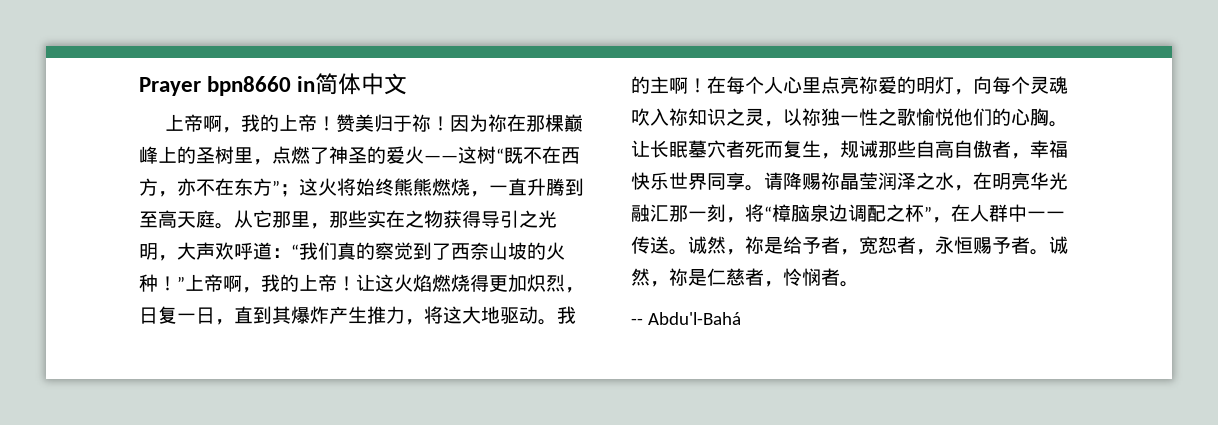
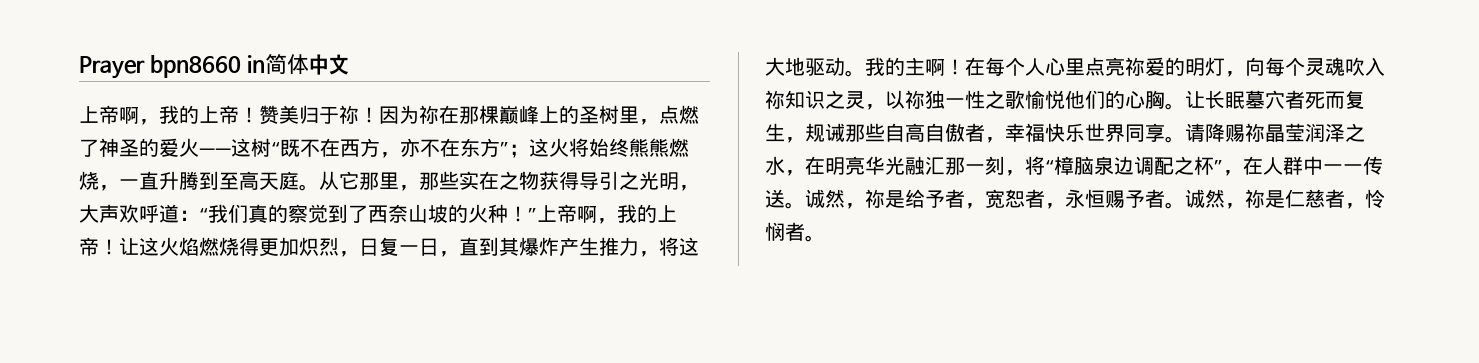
[631,312,741,325] // -- Abdu'l-Bahá -> (825, 238) none

